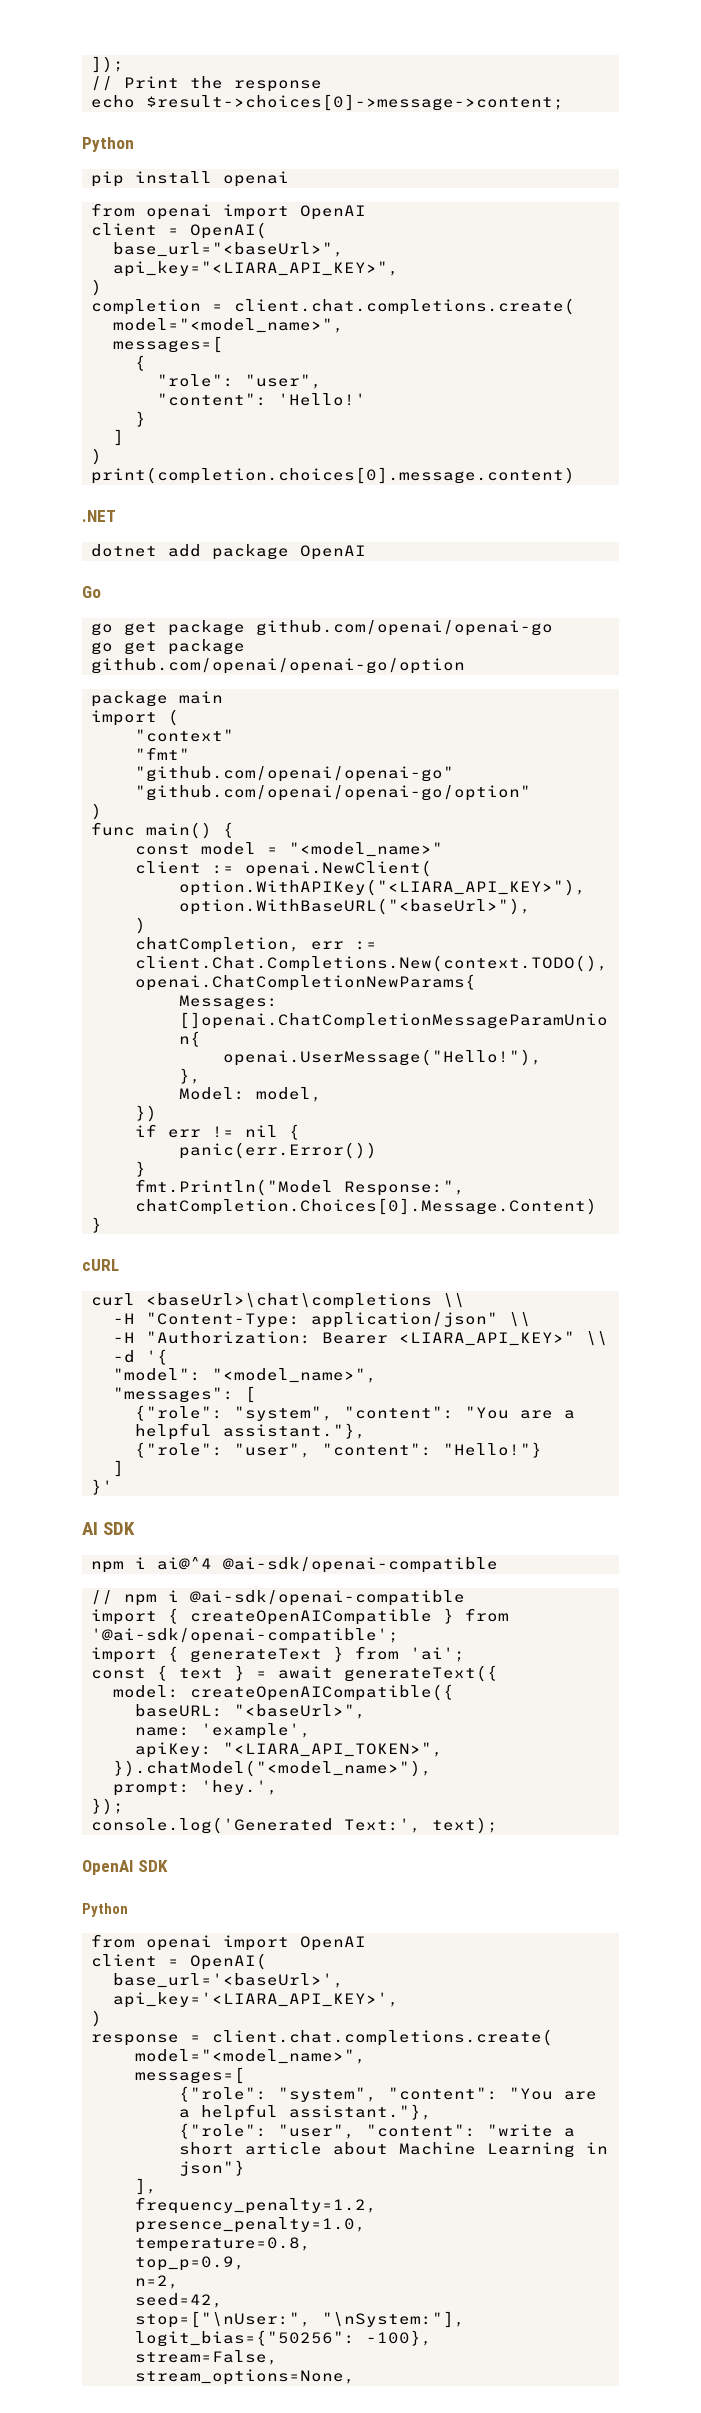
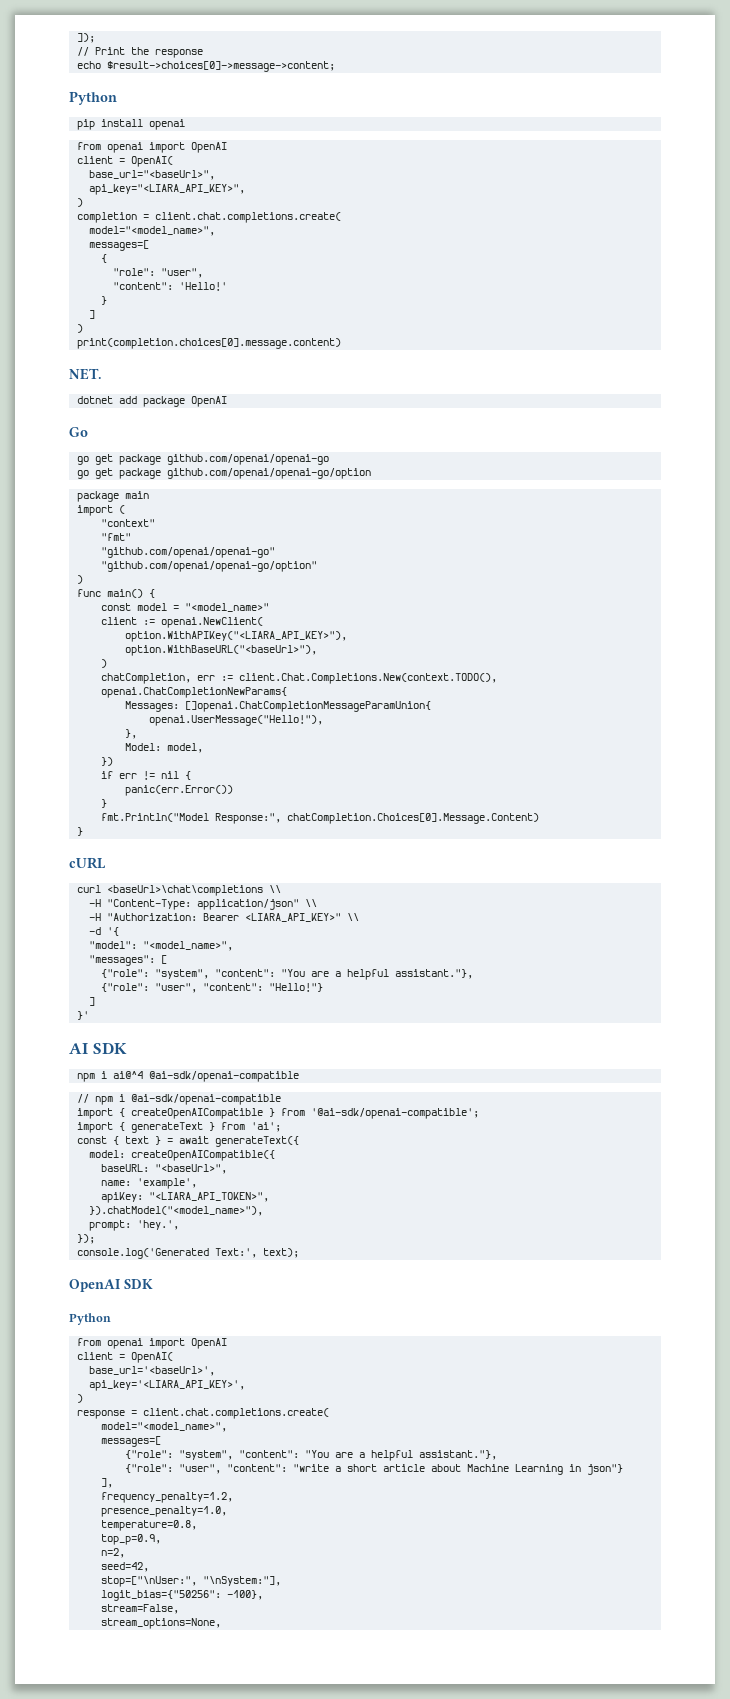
[82,510,116,522] .NET -> [69,368,102,380] NET.

